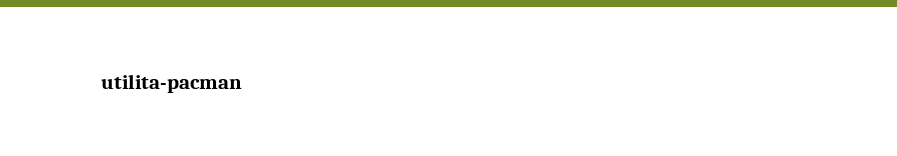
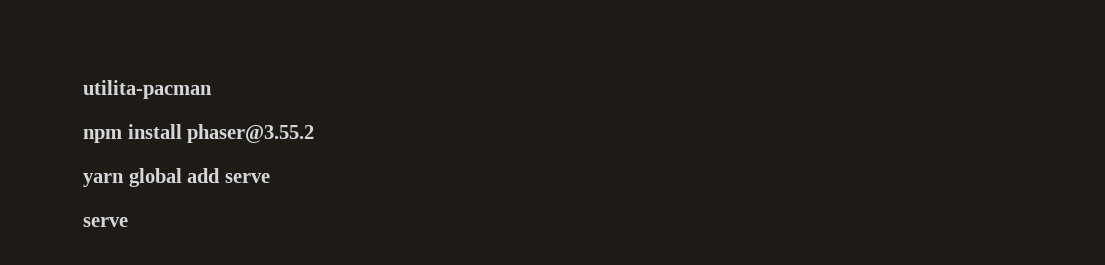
(242, 83) none -> [83,124,315,143] [83,168,270,187] [83,217,128,227] // npm install phaser@3.55.2 // yarn global add serve // serve

